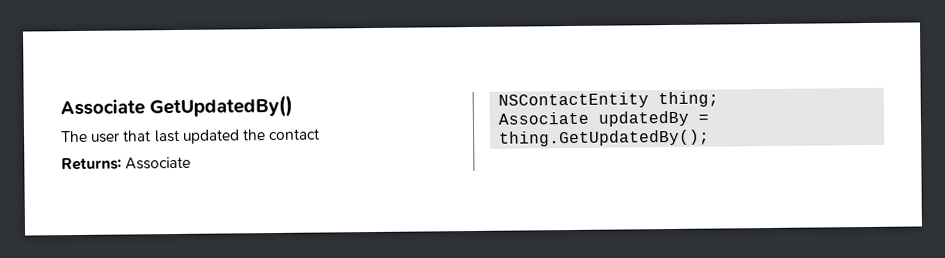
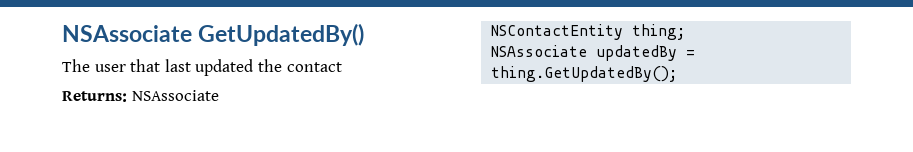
[60,99,145,116] Associate -> [62,25,192,42] NSAssociate
[125,156,192,170] Associate -> [131,90,219,101] NSAssociate
[498,111,590,125] Associate -> [491,45,588,57] NSAssociate

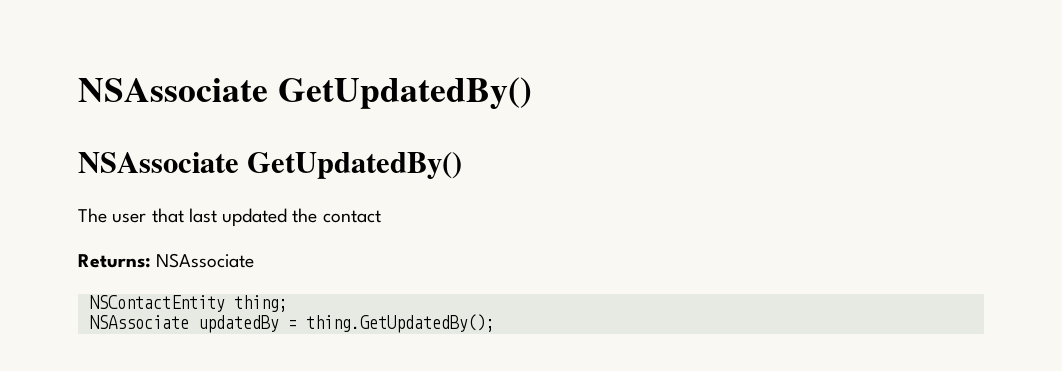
[62,23,365,46] NSAssociate GetUpdatedBy() -> [78,77,532,110] [78,152,463,179] NSAssociate GetUpdatedBy() // NSAssociate GetUpdatedBy()

